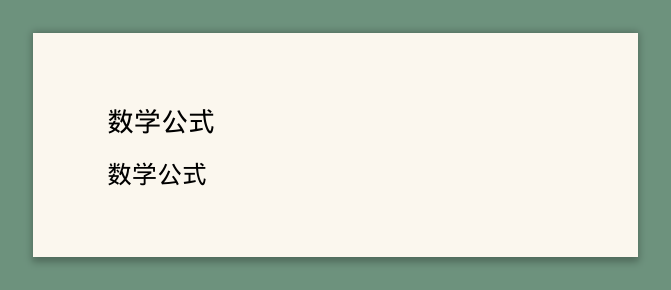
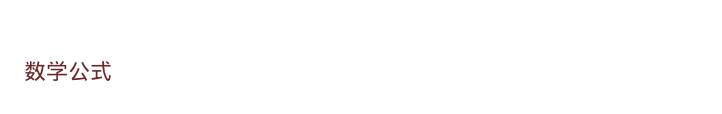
[107,108,215,134] [107,162,207,186] 数学公式 // 数学公式 -> [24,61,112,82] 数学公式

